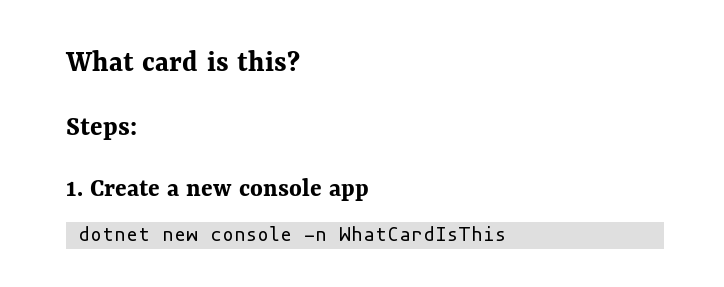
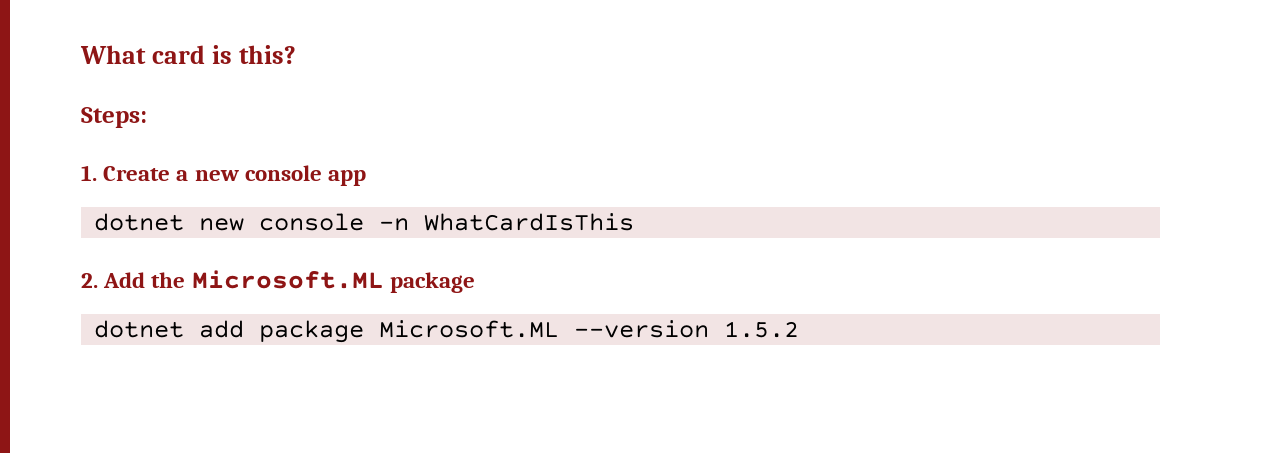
(506, 233) none -> [81,270,475,293] [94,320,800,343] // 2. Add the Microsoft.ML package // dotnet add package Microsoft.ML --version 1.5.2

